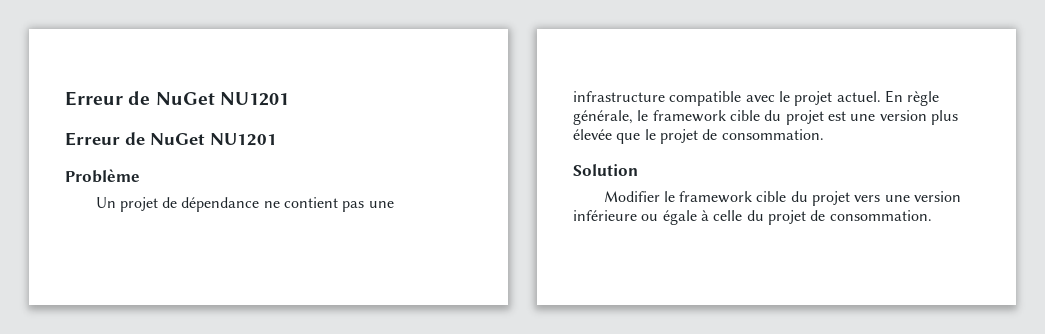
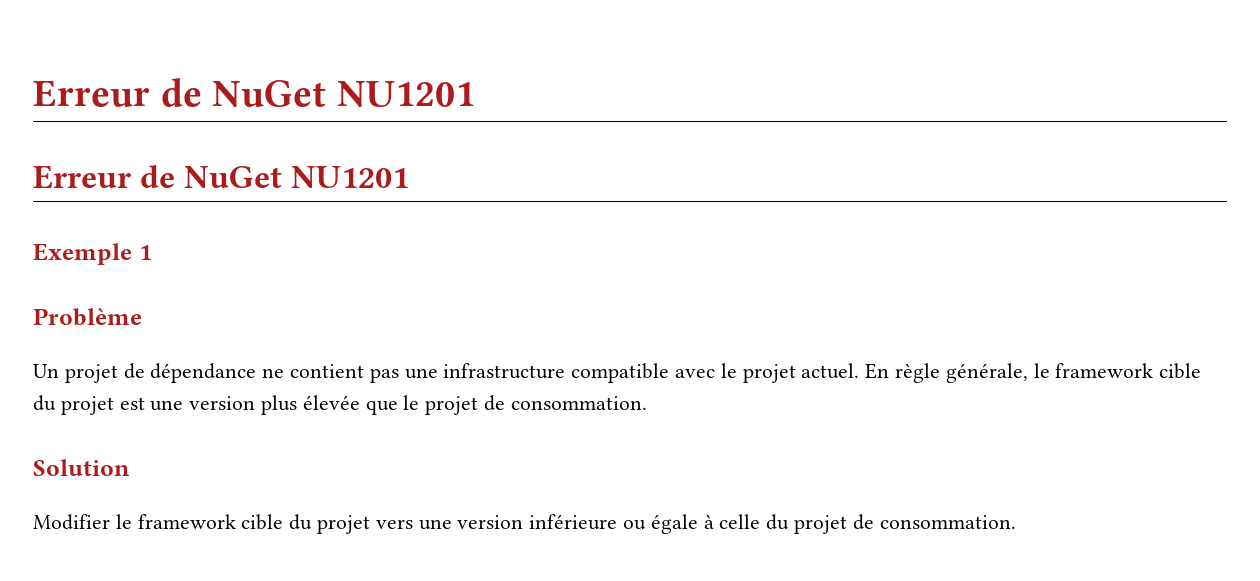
(277, 139) none -> [33,243,152,265] // Exemple 1

